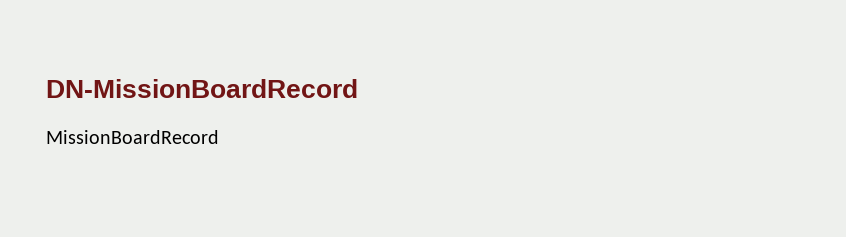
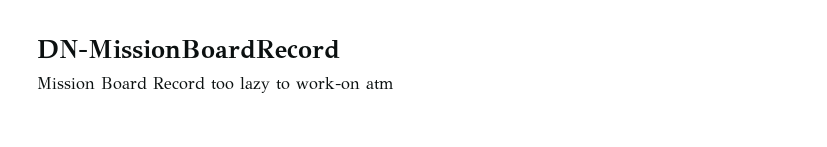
[46,130,219,144] MissionBoardRecord -> [37,77,394,93] Mission Board Record too lazy to work-on atm

